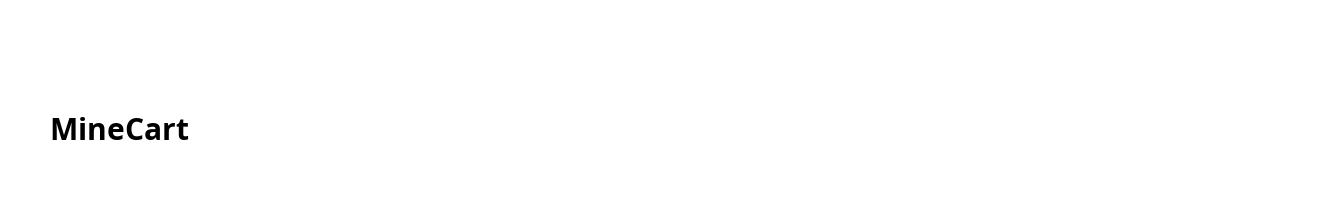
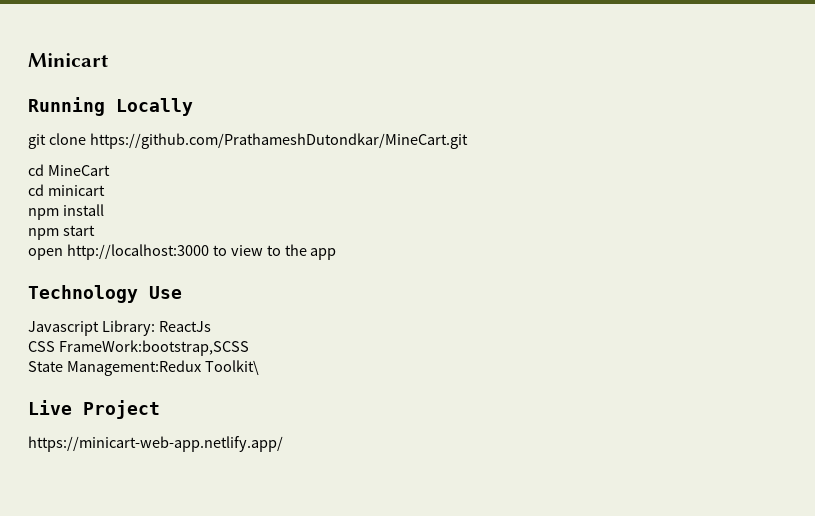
[50,117,189,140] MineCart -> [28,53,108,67] [28,97,193,116] [28,133,468,149] [28,164,110,176] [28,184,105,196] [28,204,104,220] [28,225,95,240] [28,244,337,260] [28,285,182,303] [28,320,211,336] [28,340,249,356] [28,360,259,376] [28,400,160,419] [28,436,283,452] Minicart // Running Locally // git clone https://github.com/PrathameshDutondkar/MineCart.git // cd MineCart // cd minicart // npm install // npm start // open http://localhost:3000 to view to the app // Technology Use // Javascript Library: ReactJs // CSS FrameWork:bootstrap,SCSS // State Management:Redux Toolkit\ // Live Project // https://minicart-web-app.netlify.app/

